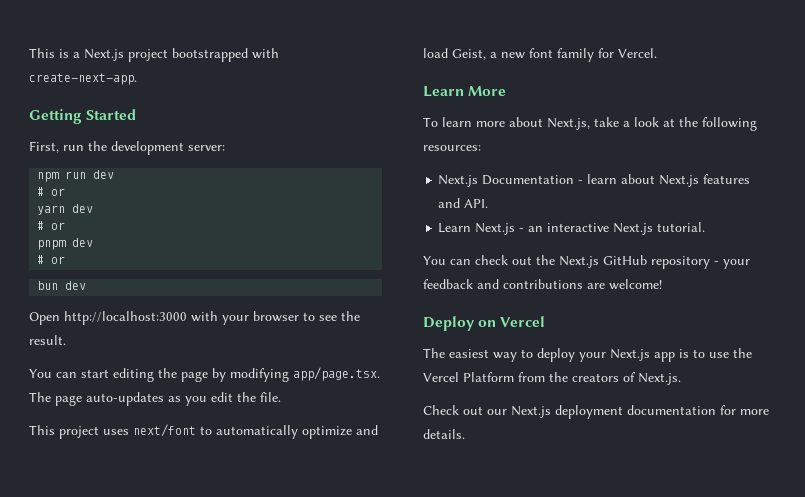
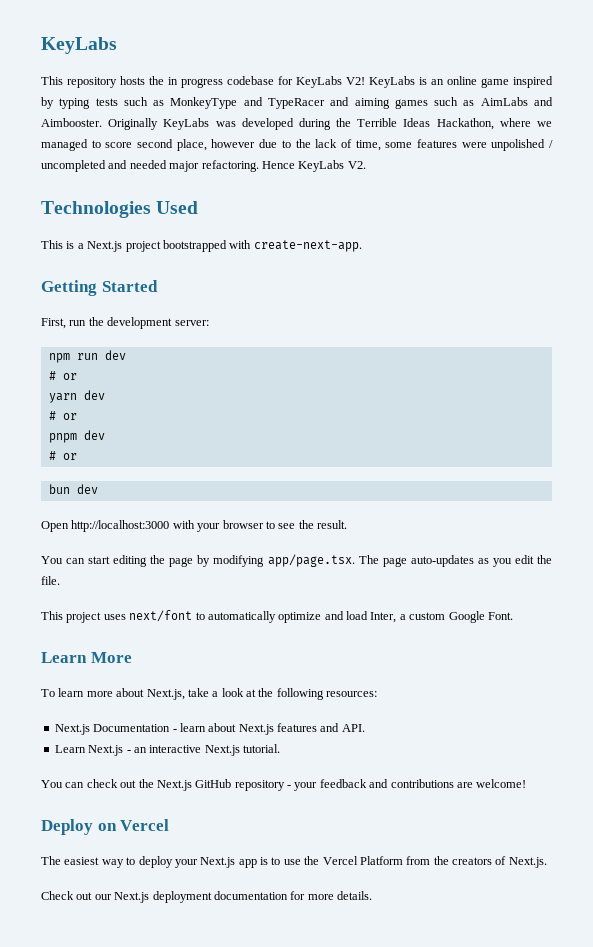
(29, 53) none -> [41,37,117,54] [41,76,553,88] [41,97,553,109] [41,118,552,130] [41,139,553,151] [41,160,366,172] [41,201,199,218] KeyLabs // This repository hosts the in progress codebase for KeyLabs V2! KeyLabs is an online game inspired by typing tests such as MonkeyType and TypeRacer and aiming games such as AimLabs and Aimbooster. Originally KeyLabs was developed during the Terrible Ideas Hackathon, where we managed to score second place, however due to the lack of time, some features were unpolished / uncompleted and needed major refactoring. Hence KeyLabs V2. // Technologies Used //
[452,48,657,62] Geist, a new font family for Vercel. -> [370,611,513,623] Inter, a custom Google Font.

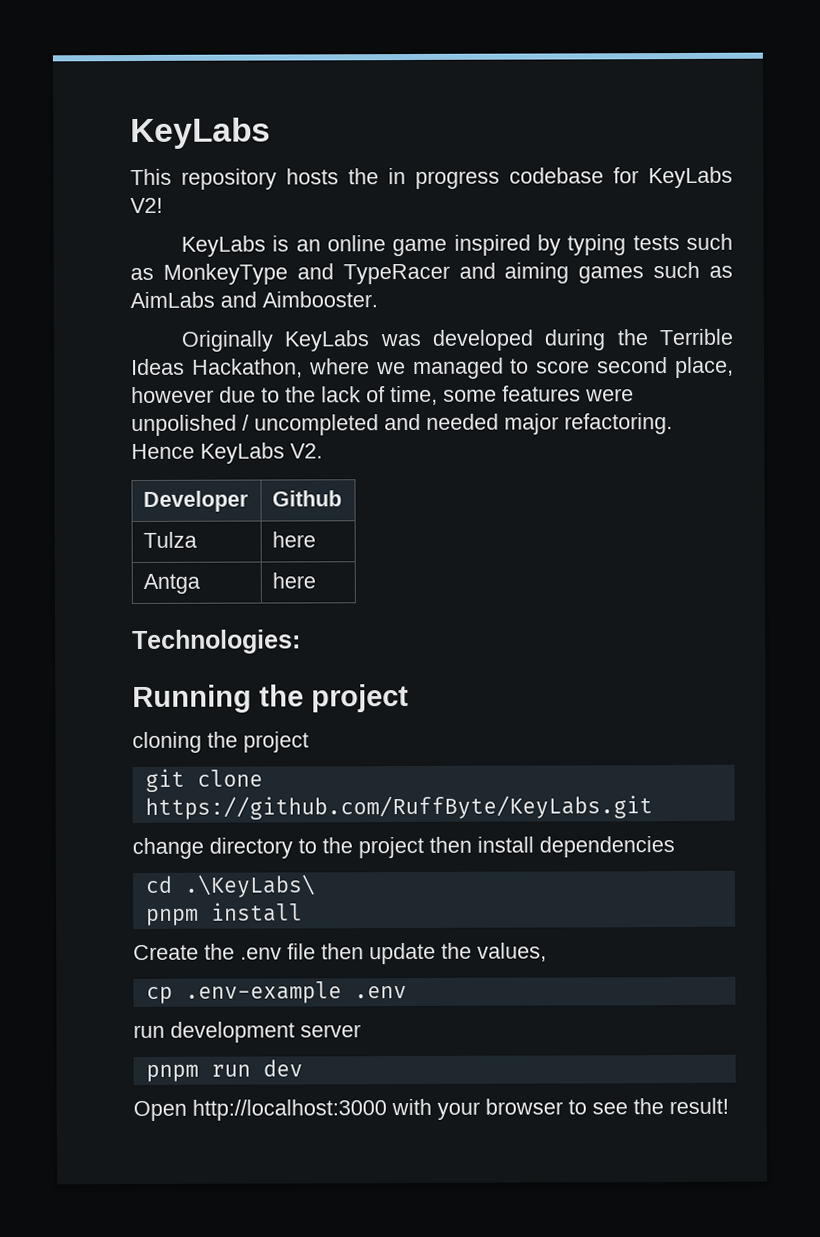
(365, 81) none -> (163, 205) //
(102, 122) none -> (378, 299) //
[41,201,199,218] [41,240,362,252] [41,280,158,296] [41,317,209,329] [48,350,126,363] [48,371,77,380] [48,390,105,403] [48,411,77,420] [48,430,105,443] [48,451,77,460] [48,484,70,494] // Technologies Used // This is a Next.js project bootstrapped with create-next-app. // Getting Started // First, run the development server: // npm run dev // # or // yarn dev // # or // pnpm dev // # or // bun -> [143,490,250,512] [272,490,343,507] [143,531,198,548] [272,531,317,548] [143,573,201,594] [272,572,317,589] [132,629,301,655] [132,684,409,714] [132,731,309,754] [144,768,263,792] [144,795,653,820] [132,836,675,860] [144,874,316,898] [145,902,303,926] [133,942,547,965] [145,981,407,1004] [133,1021,361,1043] [145,1064,251,1082] // Developer | Github // Tulza | here // Antga | here // Technologies: // Running the project // cloning the project // git clone https://github.com/RuffByte/KeyLabs.git // change directory to the project then install dependencies // cd .\KeyLabs\ // pnpm install // Create the .env file then update the values, // cp .env-example .env // run development server // pnpm run
[317,520,347,529] [41,554,552,567] [41,576,60,585] [41,610,513,623] [41,652,132,663] [41,688,378,700] [54,723,365,735] [54,744,280,756] [41,779,527,791] [41,819,170,835] [41,856,547,868] [41,891,372,903] result. // You can start editing the page by modifying app/page.tsx. The page auto-updates as you edit the file. // This project uses next/font to automatically optimize and load Inter, a custom Google Font. // Learn More // To learn more about Next.js, take a look at the following resources: // Next.js Documentation - learn about Next.js features and API. // Learn Next.js - an interactive Next.js tutorial. // You can check out the Next.js GitHub repository - your feedback and contributions are welcome! // Deploy on Vercel // The easiest way to deploy your Next.js app is to use the Vercel Platform from the creators of Next.js. // Check out our Next.js deployment documentation for more details. -> [669,1097,729,1115] result!

